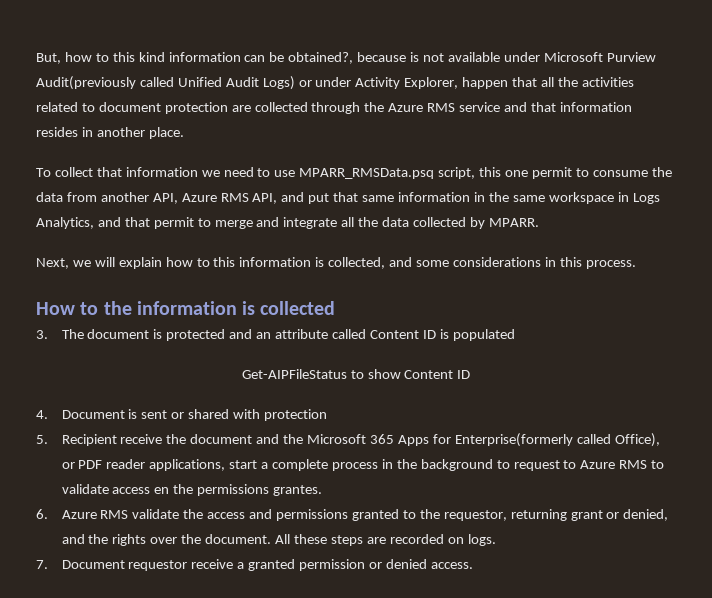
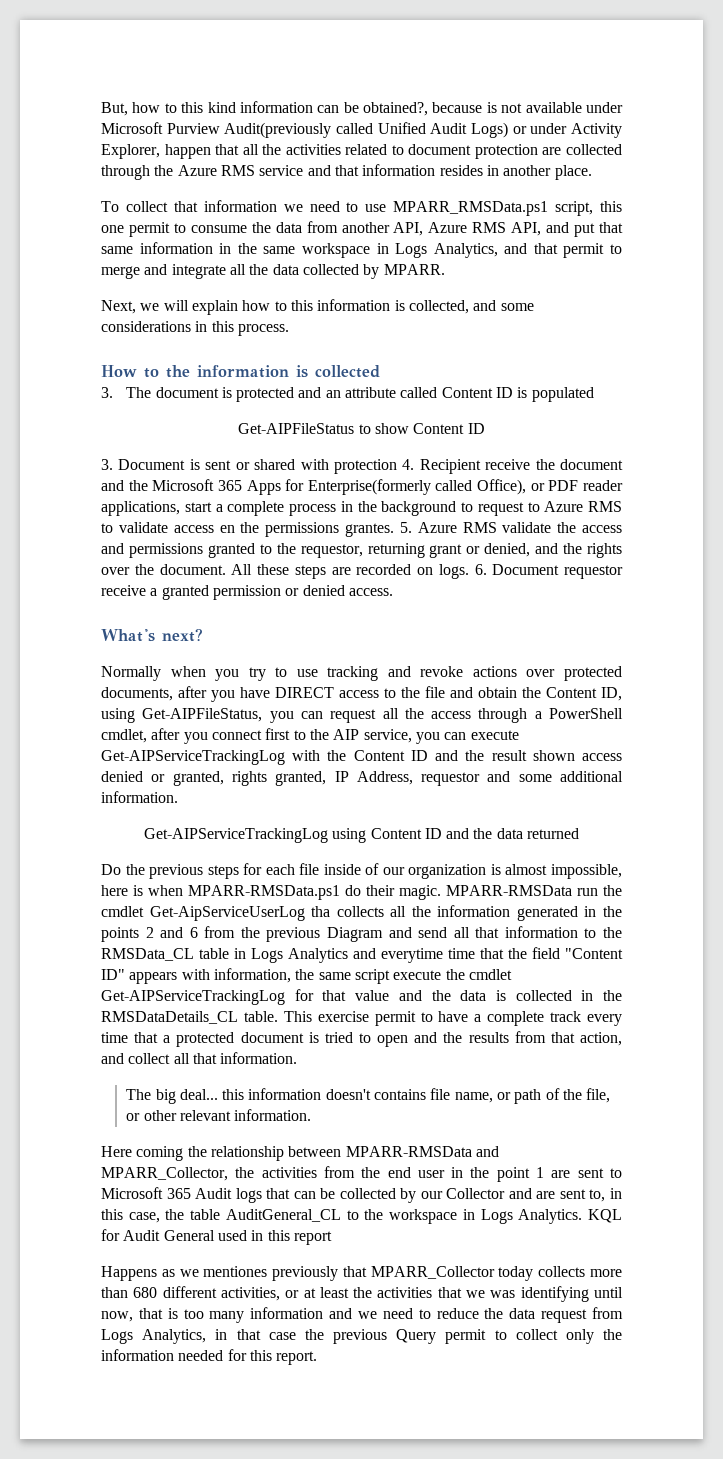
[299,168,435,179] MPARR_RMSData.psq -> [393,201,549,216] MPARR_RMSData.ps1
[36,410,48,419] 4. -> [101,459,113,470] 3.
[36,435,48,444] // 5. -> [402,459,415,470] 4.
[36,509,48,519] // 6. -> [399,522,412,533] 5.
[36,560,48,569] // 7. -> [474,564,487,575] 6.
(473, 565) none -> [101,628,203,642] [101,666,623,681] [101,686,622,702] [101,708,624,723] [101,728,519,744] [101,750,622,765] [101,771,624,786] [101,791,178,803] [143,828,580,843] [101,863,623,879] [101,885,622,900] [101,905,622,921] [101,926,622,942] [101,947,623,963] [101,968,512,984] [101,989,622,1005] [101,1011,622,1026] [101,1031,623,1047] [101,1052,298,1064] [126,1088,611,1104] [126,1109,312,1121] [101,1146,499,1161] [101,1166,623,1182] [101,1187,623,1203] [101,1209,623,1224] [101,1229,332,1245] [101,1266,622,1281] [101,1286,624,1302] [101,1307,623,1323] [101,1329,623,1344] [101,1349,318,1365] // What's next? // Normally when you try to use tracking and revoke actions over protected documents, after you have DIRECT access to the file and obtain the Content ID, using Get-AIPFileStatus, you can request all the access through a PowerShell cmdlet, after you connect first to the AIP service, you can execute Get-AIPServiceTrackingLog with the Content ID and the result shown access denied or granted, rights granted, IP Address, requestor and some additional information. // Get-AIPServiceTrackingLog using Content ID and the data returned // Do the previous steps for each file inside of our organization is almost impossible, here is when MPARR-RMSData.ps1 do their magic. MPARR-RMSData run the cmdlet Get-AipServiceUserLog tha collects all the information generated in the points 2 and 6 from the previous Diagram and send all that information to the RMSData_CL table in Logs Analytics and everytime time that the field "Content ID" appears with information, the same script execute the cmdlet Get-AIPServiceTrackingLog for that value and the data is collected in the RMSDataDetails_CL table. This exercise permit to have a complete track every time that a protected document is tried to open and the results from that action, and collect all that information. // The big deal... this information doesn't contains file name, or path of the file, or other relevant information. // Here coming the relationship between MPARR-RMSData and MPARR_Collector, the activities from the end user in the point 1 are sent to Microsoft 365 Audit logs that can be collected by our Collector and are sent to, in this case, the table AuditGeneral_CL to the workspace in Logs Analytics. KQL for Audit General used in this report // Happens as we mentiones previously that MPARR_Collector today collects more than 680 different activities, or at least the activities that we was identifying until now, that is too many information and we need to reduce the data request from Logs Analytics, in that case the previous Query permit to collect only the information needed for this report.

